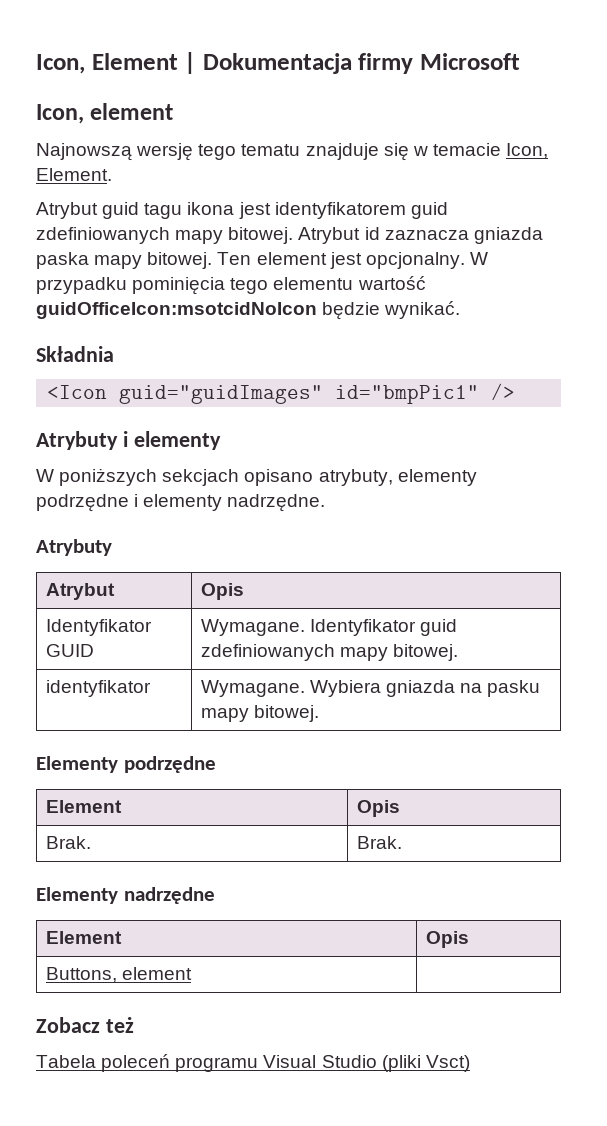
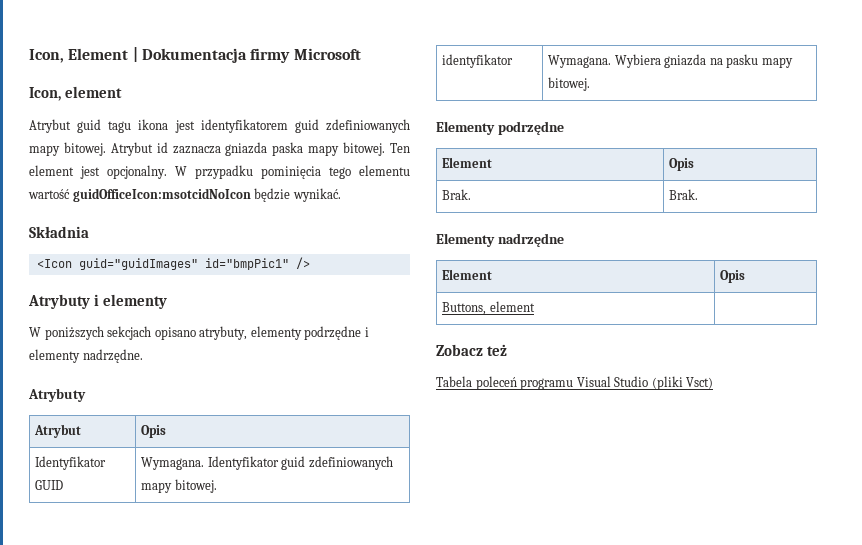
[36,143,549,161] [36,168,112,181] // Najnowszą wersję tego tematu znajduje się w temacie Icon, Element. -> (123, 92) none
[200,619,305,636] Wymagane. -> [141,457,205,470] Wymagana.
[200,680,305,697] Wymagane. -> [548,55,612,68] Wymagana.

